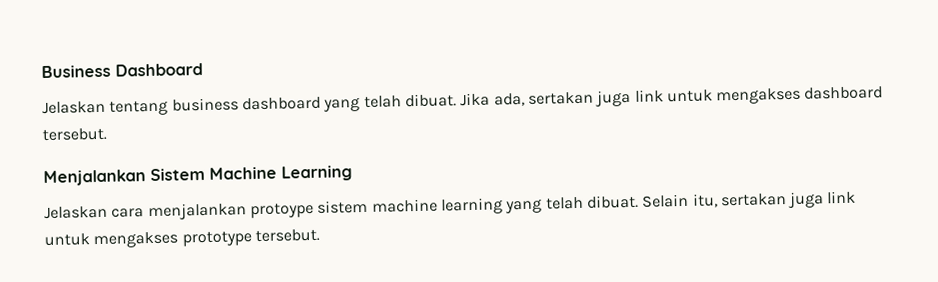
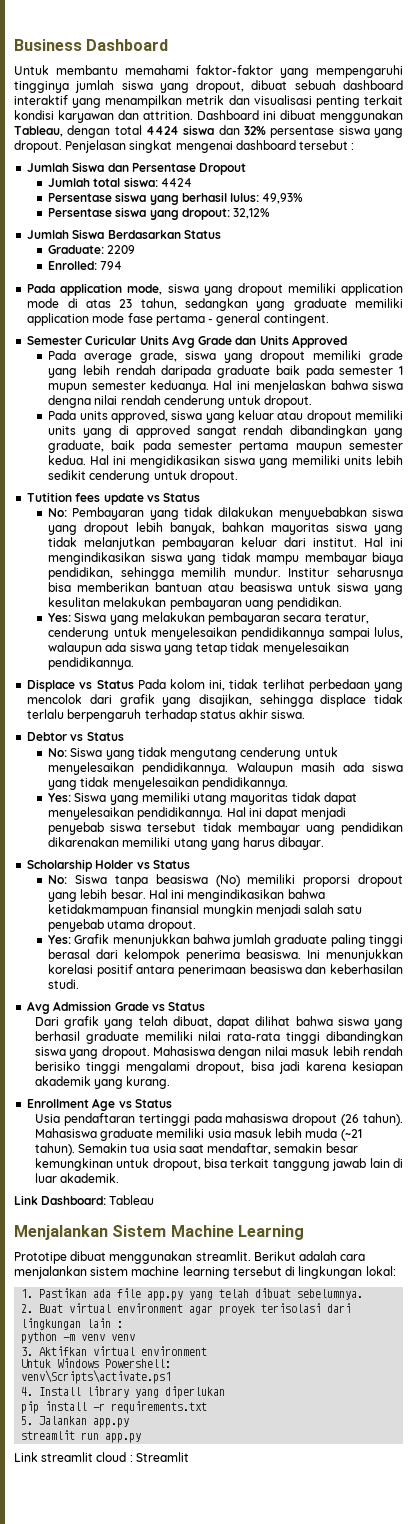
[42,86,884,116] [42,127,107,142] [43,165,352,187] [44,205,108,220] Jelaskan tentang business dashboard yang telah dibuat. Jika ada, sertakan juga link untuk mengakses dashboard tersebut. // Menjalankan Sistem Machine Learning // Jelaskan -> [14,65,403,78] [14,80,403,93] [14,95,403,108] [14,110,403,123] [14,125,403,138] [14,140,355,153] [27,162,247,175] [48,177,192,187] [48,192,304,205] [48,207,271,220] [27,229,221,239] [48,245,136,254] [48,261,123,270] [27,283,403,296] [27,298,403,311] [27,313,329,326] [27,335,347,348] [48,350,403,363] [48,365,403,378] [48,380,403,393] [48,395,313,408] [48,410,403,423] [48,425,403,438] [48,440,403,453] [48,455,403,468] [48,470,238,483] [27,492,201,505] [48,507,403,520] [48,522,404,535] [48,537,404,550] [48,552,403,565] [48,567,403,580] [48,582,404,595] [48,597,343,610] [48,612,369,625] [48,627,403,640] [48,642,349,655] [48,657,135,670] [27,679,403,692] [27,694,403,707] [27,709,306,722] [27,732,124,741] [48,747,338,760] [48,762,404,775] [48,777,288,790] [48,792,357,805] [48,807,347,820] [48,822,403,835] [48,837,325,850] [27,859,190,872] [48,874,403,887] [48,889,325,902] [48,904,363,917] [48,919,196,932] [48,934,403,947] [48,949,403,962] [48,964,403,977] [48,979,80,989] [27,1001,206,1014] [34,1016,404,1029] [34,1031,403,1044] [34,1046,403,1059] [34,1061,403,1074] [34,1076,171,1089] [27,1098,172,1111] [34,1113,403,1126] [34,1128,362,1141] [34,1143,358,1156] [34,1158,403,1171] [34,1173,120,1183] [14,1195,155,1205] [14,1225,304,1240] [14,1251,338,1264] Untuk membantu memahami faktor-faktor yang mempengaruhi tingginya jumlah siswa yang dropout, dibuat sebuah dashboard interaktif yang menampilkan metrik dan visualisasi penting terkait kondisi karyawan dan attrition. Dashboard ini dibuat menggunakan Tableau, dengan total 4424 siswa dan 32% persentase siswa yang dropout. Penjelasan singkat mengenai dashboard tersebut : // Jumlah Siswa dan Persentase Dropout // Jumlah total siswa: 4424 // Persentase siswa yang berhasil lulus: 49,93% // Persentase siswa yang dropout: 32,12% // Jumlah Siswa Berdasarkan Status // Graduate: 2209 // Enrolled: 794 // Pada application mode, siswa yang dropout memiliki application mode di atas 23 tahun, sedangkan yang graduate memiliki application mode fase pertama - general contingent. // Semester Curicular Units Avg Grade dan Units Approved // Pada average grade, siswa yang dropout memiliki grade yang lebih rendah daripada graduate baik pada semester 1 mupun semester keduanya. Hal ini menjelaskan bahwa siswa dengna nilai rendah cenderung untuk dropout. // Pada units approved, siswa yang keluar atau dropout memiliki units yang di approved sangat rendah dibandingkan yang graduate, baik pada semester pertama maupun semester kedua. Hal ini mengidikasikan siswa yang memiliki units lebih sedikit cenderung untuk dropout. // Tutition fees update vs Status // No: Pembayaran yang tidak dilakukan menyuebabkan siswa yang dropout lebih banyak, bahkan mayoritas siswa yang tidak melanjutkan pembayaran keluar dari institut. Hal ini mengindikasikan siswa yang tidak mampu membayar biaya pendidikan, sehingga memilih mundur. Institur seharusnya bisa memberikan bantuan atau beasiswa untuk siswa yang kesulitan melakukan pembayaran uang pendidikan. // Yes: Siswa yang melakukan pembayaran secara teratur, cenderung untuk menyelesaikan pendidikannya sampai lulus, walaupun ada siswa yang tetap tidak menyelesaikan pendidikannya. // Displace vs Status Pada kolom ini, tidak terlihat perbedaan yang mencolok dari grafik yang disajikan, sehingga displace tidak terlalu berpengaruh terhadap status akhir siswa. // Debtor vs Status // No: Siswa yang tidak mengutang cenderung untuk menyelesaikan pendidikannya. Walaupun masih ada siswa yang tidak menyelesaikan pendidikannya. // Yes: Siswa yang memiliki utang mayoritas tidak dapat menyelesaikan pendidikannya. Hal ini dapat menjadi penyebab siswa tersebut tidak membayar uang pendidikan dikarenakan memiliki utang yang harus dibayar. // Scholarship Holder vs Status // No: Siswa tanpa beasiswa (No) memiliki proporsi dropout yang lebih besar. Hal ini mengindikasikan bahwa ketidakmampuan finansial mungkin menjadi salah satu penyebab utama dropout. // Yes: Grafik menunjukkan bahwa jumlah graduate paling tinggi berasal dari kelompok penerima beasiswa. Ini menunjukkan korelasi positif antara penerimaan beasiswa dan keberhasilan studi. // Avg Admission Grade vs Status // Dari grafik yang telah dibuat, dapat dilihat bahwa siswa yang berhasil graduate memiliki nilai rata-rata tinggi dibandingkan siswa yang dropout. Mahasiswa dengan nilai masuk lebih rendah berisiko tinggi mengalami dropout, bisa jadi karena kesiapan akademik yang kurang. // Enrollment Age vs Status // Usia pendaftaran tertinggi pada mahasiswa dropout (26 tahun). Mahasiswa graduate memiliki usia masuk lebih muda (~21 tahun). Semakin tua usia saat mendaftar, semakin besar kemungkinan untuk dropout, bisa terkait tanggung jawab lain di luar akademik. // Link Dashboard: Tableau // Menjalankan Sistem Machine Learning // Prototipe dibuat menggunakan streamlit. Berikut adalah
[249,202,314,219] protoype -> (87, 1272) none
[505,190,857,214] [44,228,320,249] yang telah dibuat. Selain itu, sertakan juga link untuk mengakses prototype tersebut. -> [232,1266,396,1279] [21,1288,364,1301] [21,1303,352,1316] [21,1318,124,1330] [21,1332,136,1344] [21,1346,208,1356] [21,1358,172,1368] [21,1370,172,1384] [21,1386,226,1399] [21,1401,208,1414] [21,1416,130,1428] [21,1430,142,1443] [14,1452,189,1462] tersebut di lingkungan lokal: // 1. Pastikan ada file app.py yang telah dibuat sebelumnya. // 2. Buat virtual environment agar proyek terisolasi dari lingkungan lain : // python -m venv venv // 3. Aktifkan virtual environment // Untuk Windows Powershell: // venv\Scripts\activate.ps1 // 4. Install library yang diperlukan // pip install -r requirements.txt // 5. Jalankan app.py // streamlit run app.py // Link streamlit cloud : Streamlit

